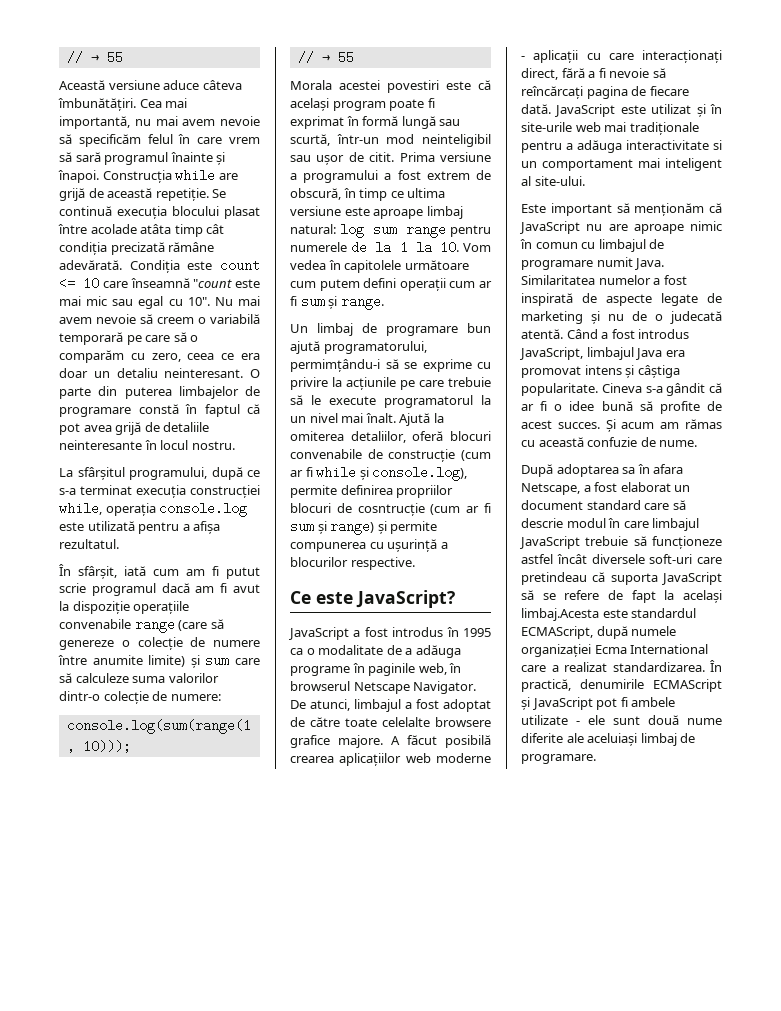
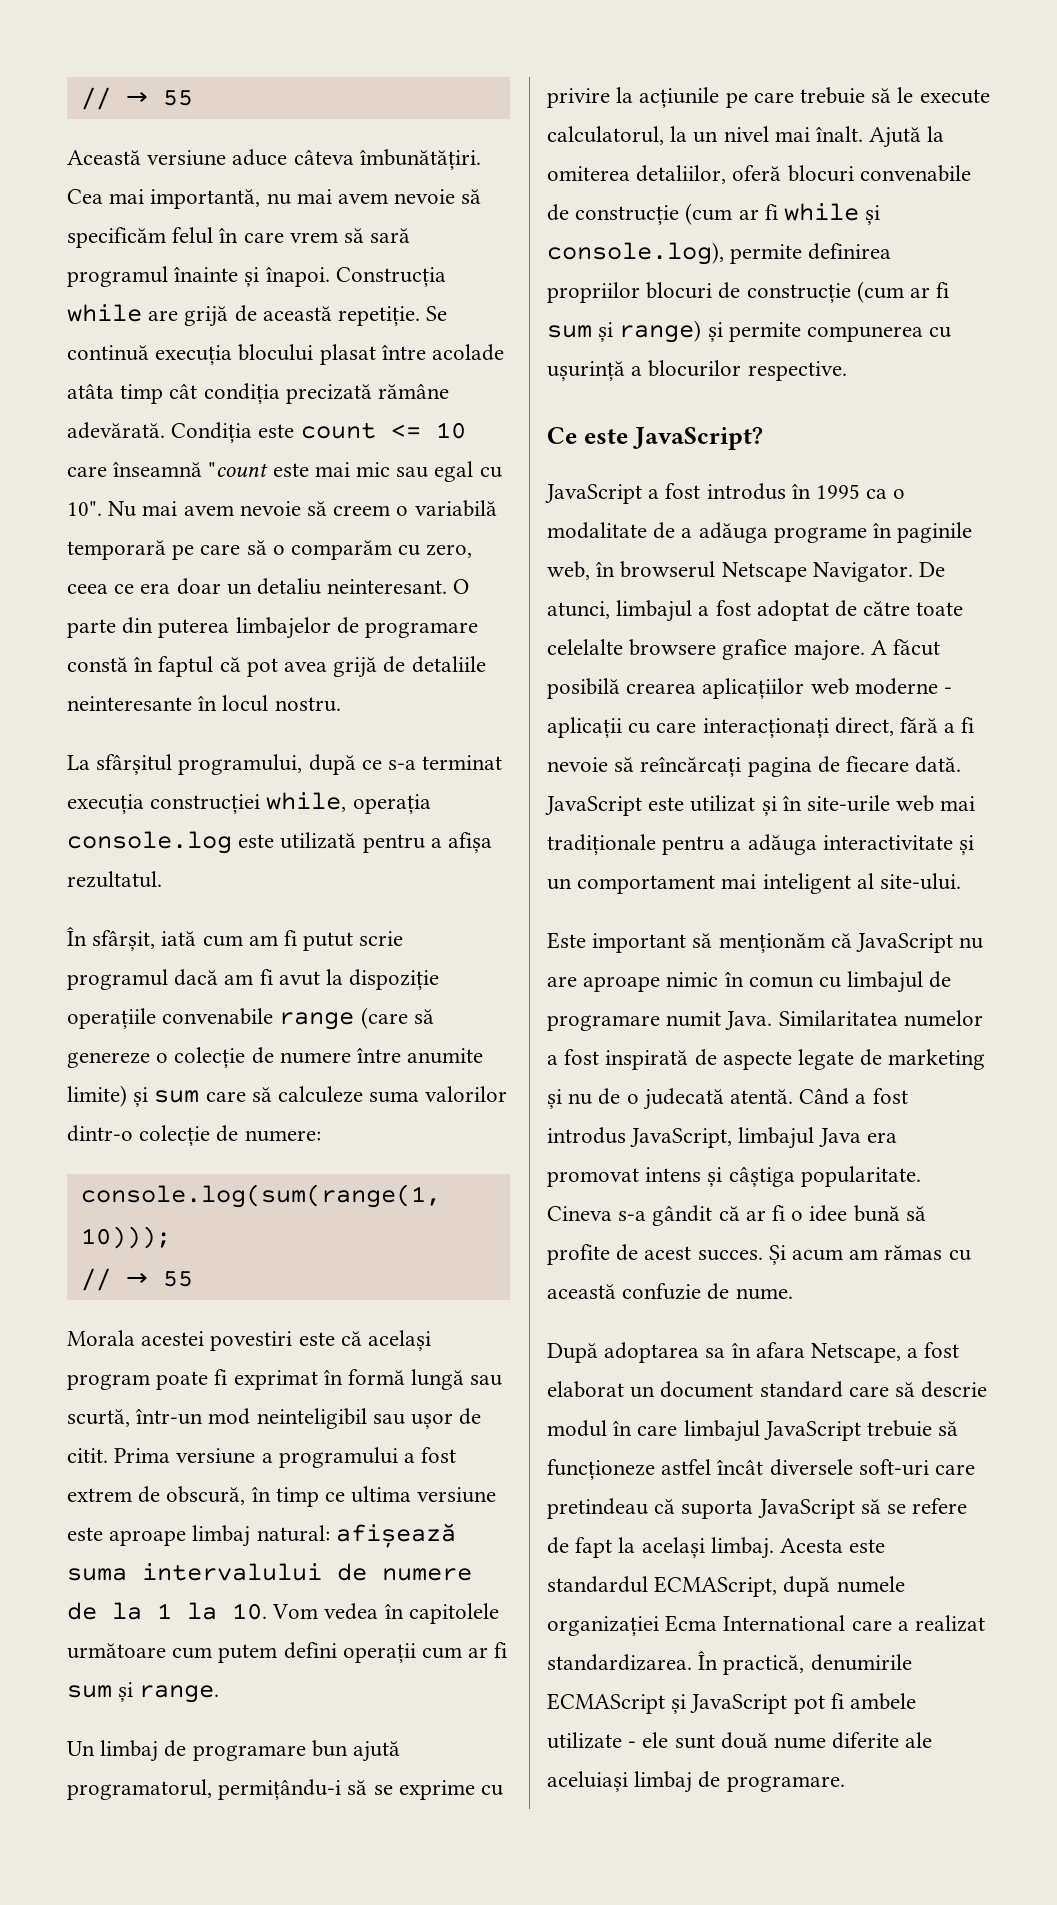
[339,223,491,238] [290,242,347,252] log sum range pentru numerele -> [335,1523,456,1548] [67,1563,472,1581] afișează suma intervalului de numere
[323,341,427,354] [290,359,380,372] programatorului, permimțându-i -> [67,1779,342,1800] programatorul, permițându-i
[384,395,473,408] programatorul -> [547,126,664,145] calculatorul,
[357,503,425,516] cosntrucție -> [746,283,851,303] construcție
[713,140,722,150] si -> [959,835,975,855] și
[521,608,599,621] limbaj.Acesta -> [710,1537,844,1559] limbaj. Acesta

